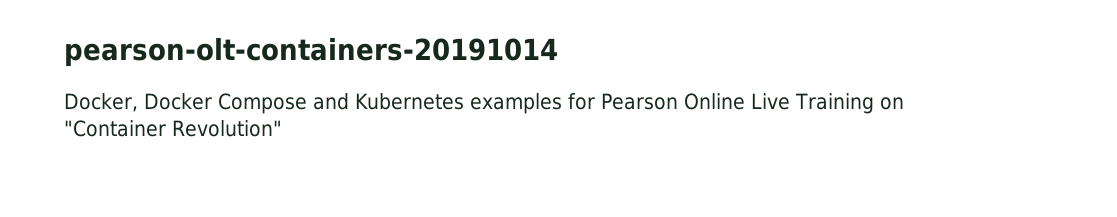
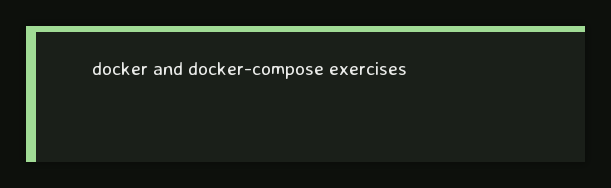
[64,37,558,67] [64,93,904,114] [64,120,282,137] pearson-olt-containers-20191014 // Docker, Docker Compose and Kubernetes examples for Pearson Online Live Training on "Container Revolution" -> [92,62,408,79] docker and docker-compose exercises

